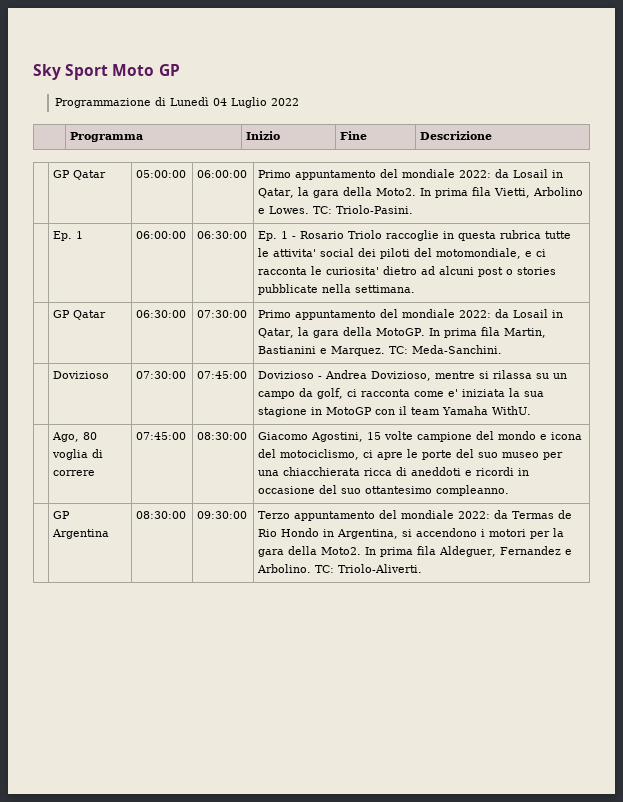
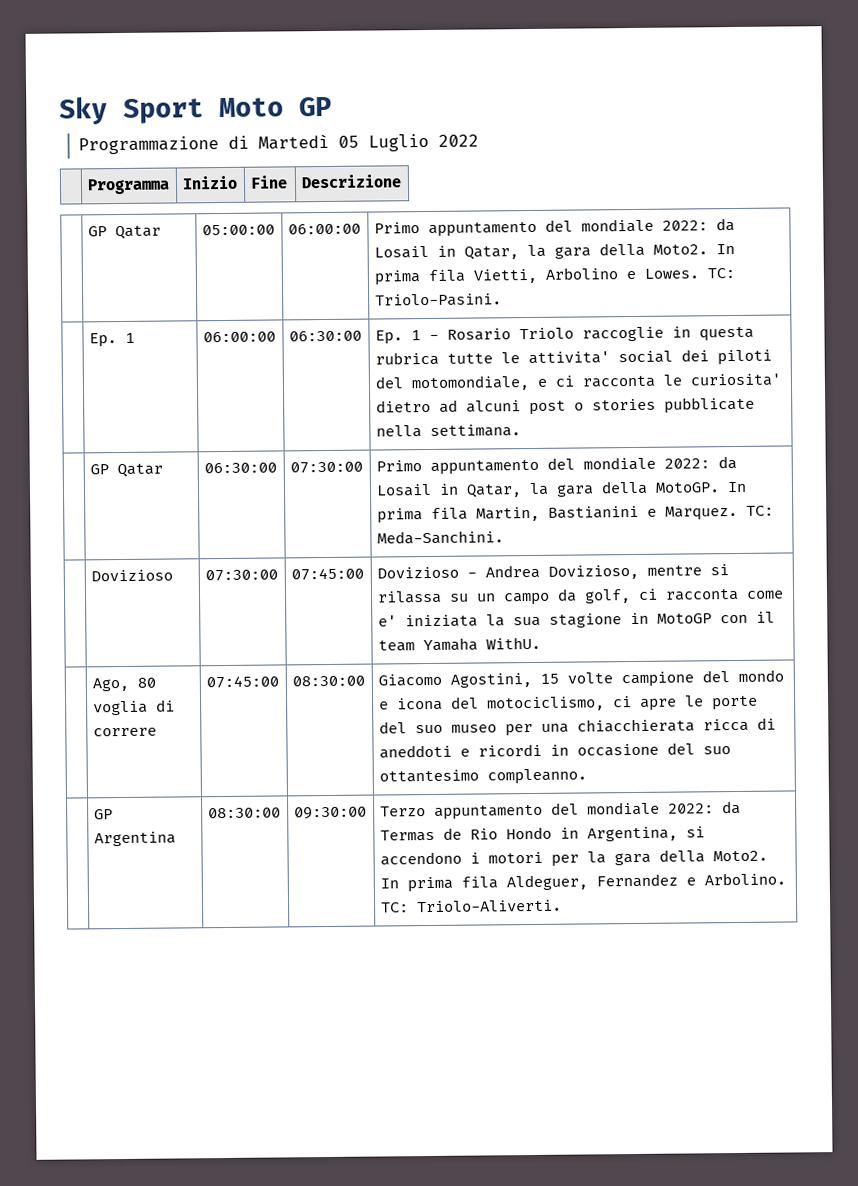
[169,97,227,106] Lunedì 04 -> [258,133,360,150] Martedì 05

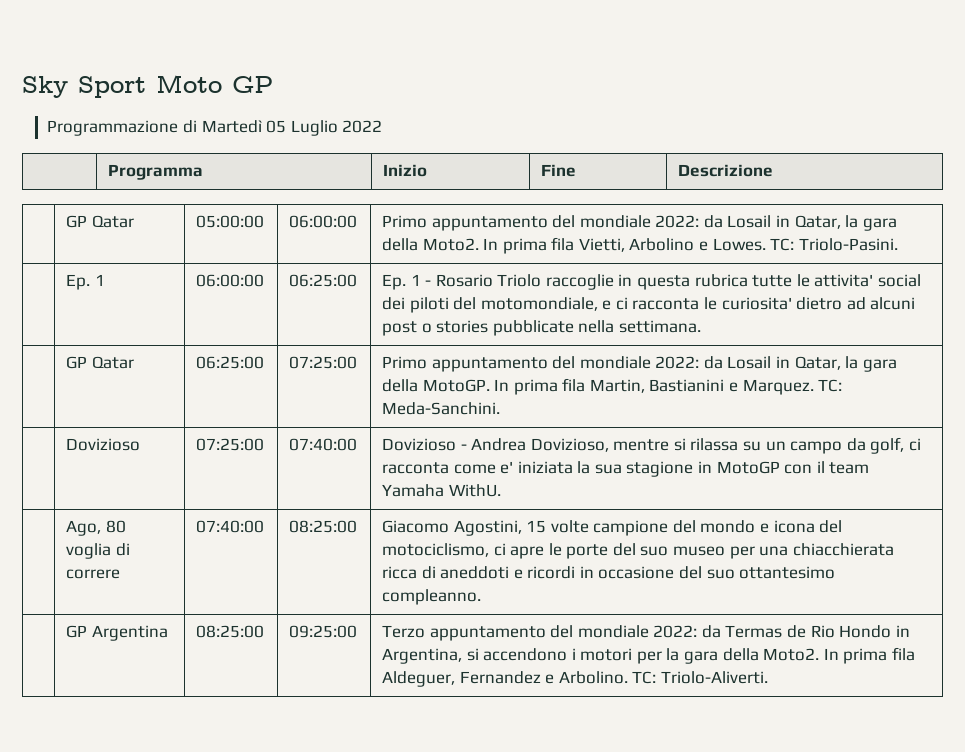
[288,330,362,342] 06:30:00 -> [288,274,357,287] 06:25:00
[203,462,277,474] [289,461,363,474] 06:30:00 | 07:30:00 -> [195,356,264,369] [288,356,357,369] 06:25:00 | 07:25:00
[204,569,278,582] [290,567,364,581] 07:30:00 | 07:45:00 -> [195,438,264,451] [288,438,357,451] 07:25:00 | 07:40:00
[205,675,279,689] [291,675,365,687] 07:45:00 | 08:30:00 -> [195,520,264,533] [288,520,357,533] 07:40:00 | 08:25:00
[207,807,281,819] [293,806,367,820] 08:30:00 | 09:30:00 -> [195,625,264,638] [288,625,357,638] 08:25:00 | 09:25:00

